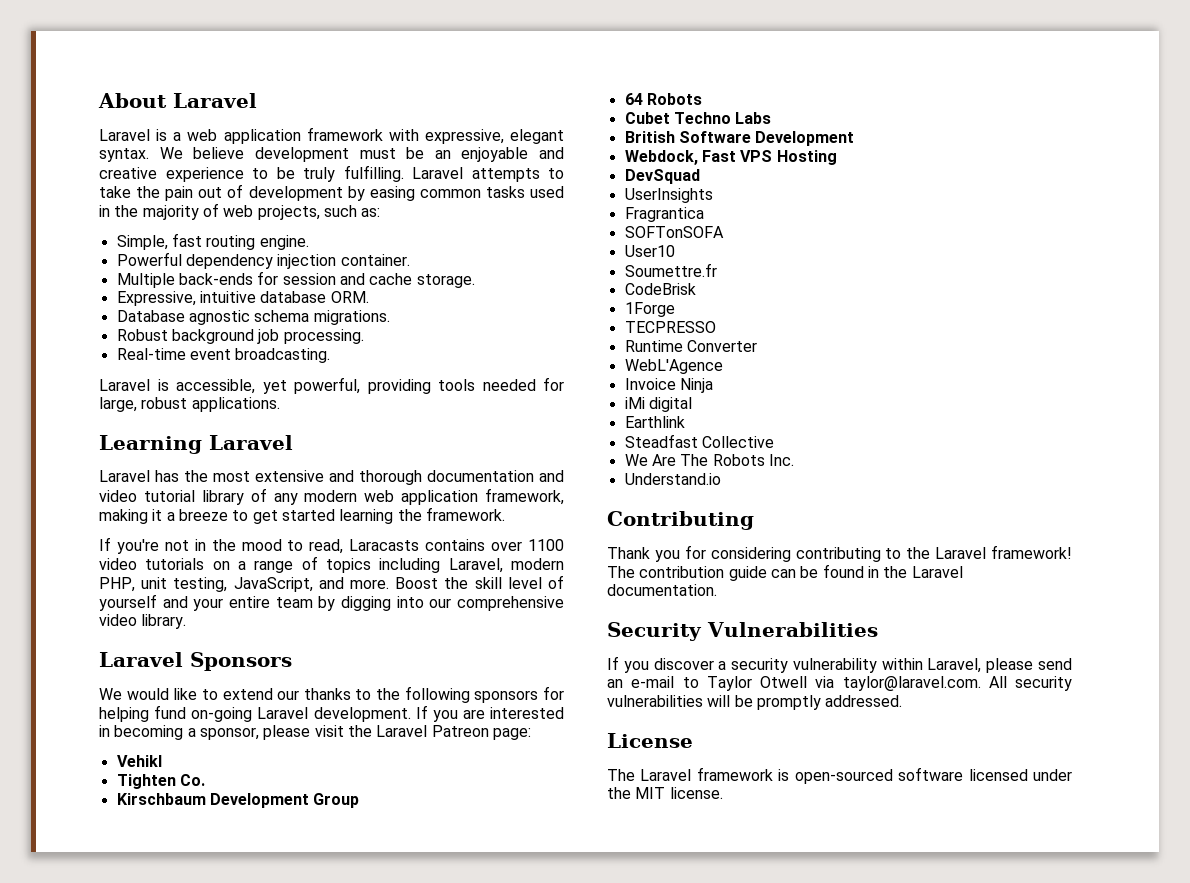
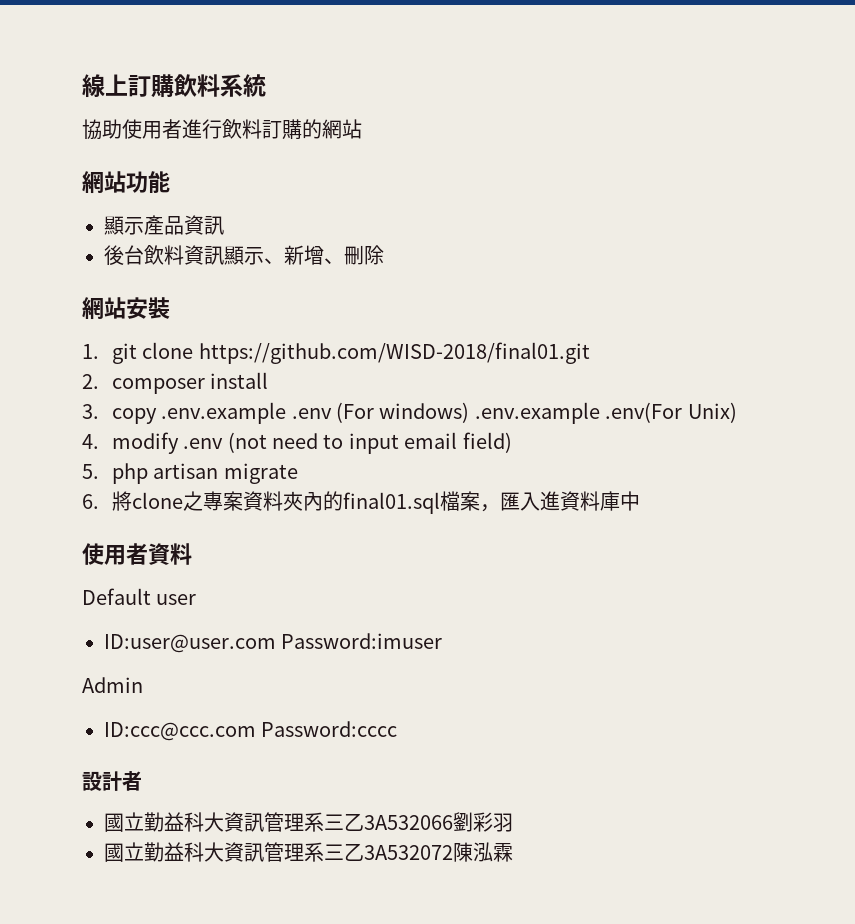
[98,93,257,108] [99,127,564,144] [99,147,564,162] [99,165,564,182] [99,184,565,201] [99,203,381,220] [116,233,309,250] [116,252,410,269] [116,271,475,288] [116,291,369,306] [116,310,390,325] [116,329,364,344] [116,348,331,363] [99,377,564,394] [99,397,280,412] [99,435,293,454] [99,470,564,485] [99,488,564,505] [99,507,505,524] [99,537,564,554] [99,556,564,573] [99,575,564,592] [99,594,564,611] [99,614,187,629] [99,652,292,671] [99,686,564,703] [99,705,564,722] [99,725,531,740] [116,755,162,767] [116,774,205,789] [116,793,360,808] [624,93,702,105] [624,112,772,124] [624,131,855,146] [624,150,837,165] [624,169,700,184] [624,188,713,203] [624,207,704,222] [624,226,724,238] [624,245,675,257] [624,263,717,277] [624,283,696,295] [624,302,675,317] [624,321,716,333] [624,340,757,352] [624,359,723,374] [624,378,713,393] [624,397,692,412] [624,416,685,428] [624,434,774,448] [624,454,794,466] [624,473,721,485] [607,511,754,530] [607,545,1072,562] [607,564,963,581] [607,584,717,596] [607,622,878,641] [607,656,1072,673] [607,676,1072,691] [607,695,903,710] [607,733,693,748] [607,767,1072,784] [607,787,723,799] About Laravel // Laravel is a web application framework with expressive, elegant syntax. We believe development must be an enjoyable and creative experience to be truly fulfilling. Laravel attempts to take the pain out of development by easing common tasks used in the majority of web projects, such as: // Simple, fast routing engine. // Powerful dependency injection container. // Multiple back-ends for session and cache storage. // Expressive, intuitive database ORM. // Database agnostic schema migrations. // Robust background job processing. // Real-time event broadcasting. // Laravel is accessible, yet powerful, providing tools needed for large, robust applications. // Learning Laravel // Laravel has the most extensive and thorough documentation and video tutorial library of any modern web application framework, making it a breeze to get started learning the framework. // If you're not in the mood to read, Laracasts contains over 1100 video tutorials on a range of topics including Laravel, modern PHP, unit testing, JavaScript, and more. Boost the skill level of yourself and your entire team by digging into our comprehensive video library. // Laravel Sponsors // We would like to extend our thanks to the following sponsors for helping fund on-going Laravel development. If you are interested in becoming a sponsor, please visit the Laravel Patreon page: // Vehikl // Tighten Co. // Kirschbaum Development Group // 64 Robots // Cubet Techno Labs // British Software Development // Webdock, Fast VPS Hosting // DevSquad // UserInsights // Fragrantica // SOFTonSOFA // User10 // Soumettre.fr // CodeBrisk // 1Forge // TECPRESSO // Runtime Converter // WebL'Agence // Invoice Ninja // iMi digital // Earthlink // Steadfast Collective // We Are The Robots Inc. // Understand.io // Contributing // Thank you for considering contributing to the Laravel framework! The contribution guide can be found in the Laravel documentation. // Security Vulnerabilities // If you discover a security vulnerability within Laravel, please send an e-mail to Taylor Otwell via taylor@laravel.com. All security vulnerabilities will be promptly addressed. // License // The Laravel framework is open-sourced software licensed under the MIT license. -> [82,74,266,98] [82,119,362,140] [82,171,170,194] [104,215,224,235] [104,245,384,265] [82,297,170,320] [82,342,590,364] [82,372,269,394] [82,402,737,424] [82,432,512,454] [82,463,298,484] [82,491,640,514] [82,543,192,565] [82,588,197,605] [104,633,443,653] [82,677,143,693] [104,721,398,741] [82,771,142,791] [104,812,513,832] [104,842,513,862] 線上訂購飲料系統 // 協助使用者進行飲料訂購的網站 // 網站功能 // 顯示產品資訊 // 後台飲料資訊顯示、新增、刪除 // 網站安裝 // 1. git clone https://github.com/WISD-2018/final01.git // 2. composer install // 3. copy .env.example .env (For windows) .env.example .env(For Unix) // 4. modify .env (not need to input email field) // 5. php artisan migrate // 6.將clone之專案資料夾內的final01.sql檔案，匯入進資料庫中 // 使用者資料 // Default user // ID:user@user.com Password:imuser // Admin // ID:ccc@ccc.com Password:cccc // 設計者 // 國立勤益科大資訊管理系三乙3A532066劉彩羽 // 國立勤益科大資訊管理系三乙3A532072陳泓霖

